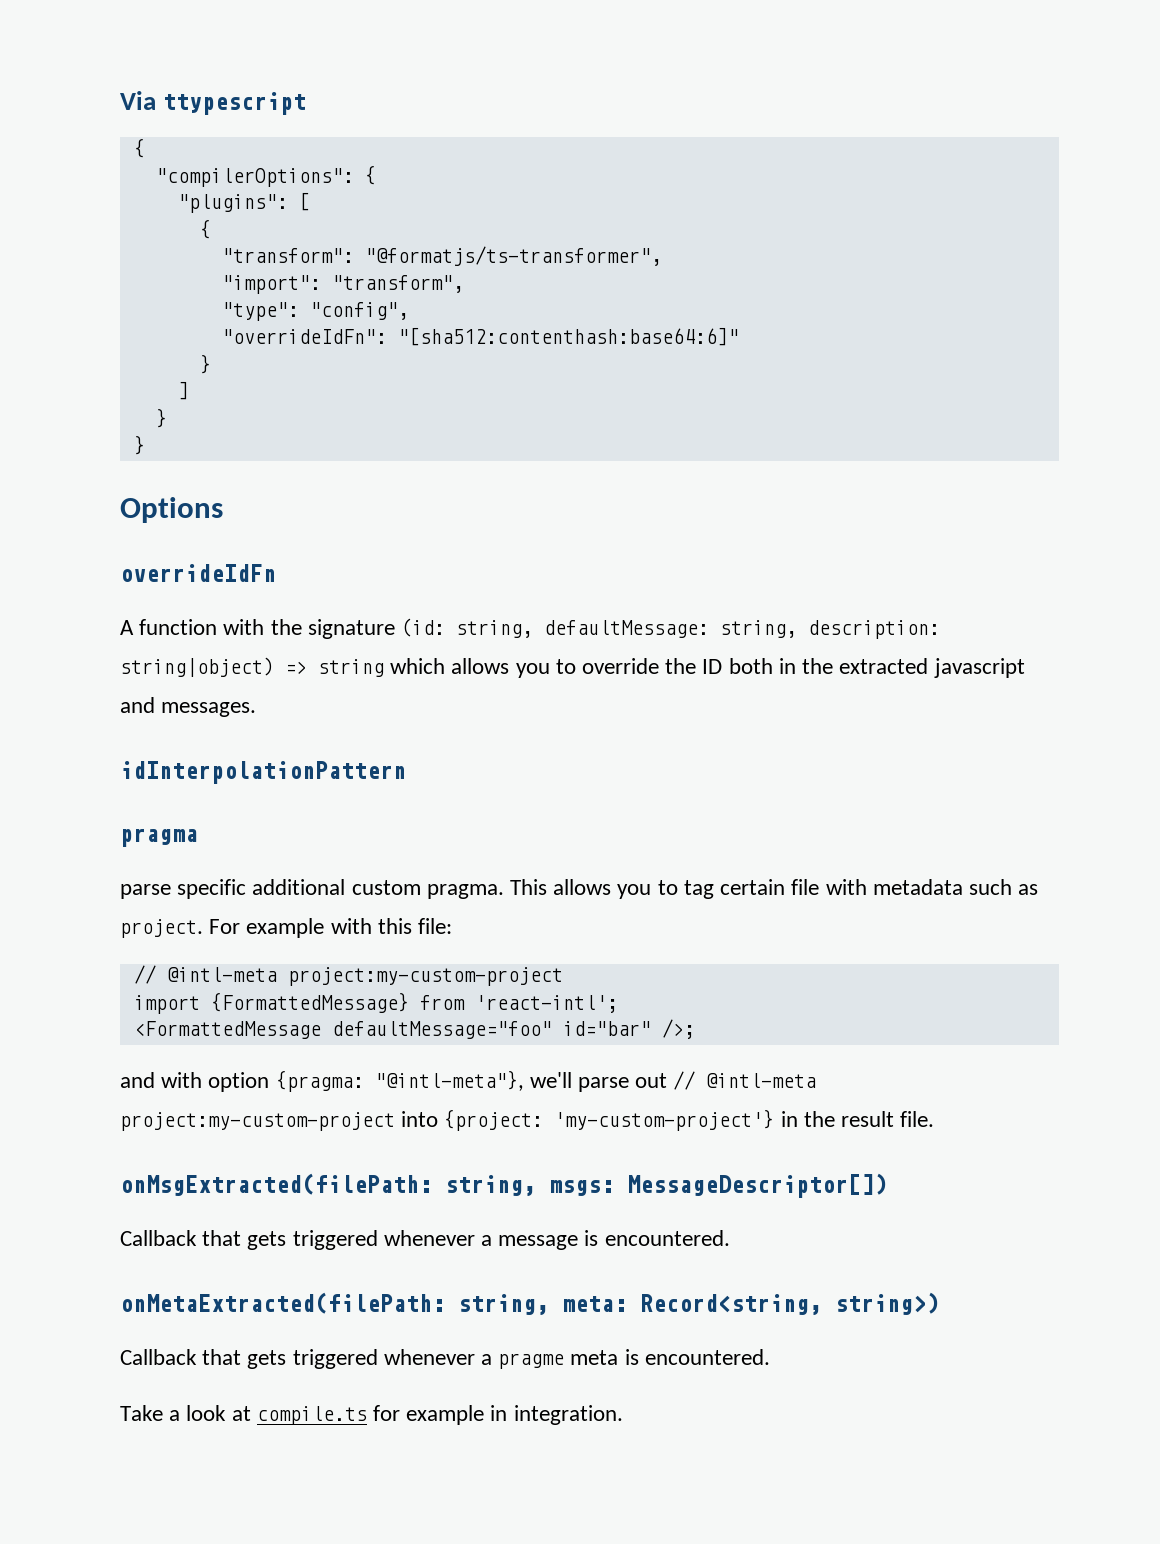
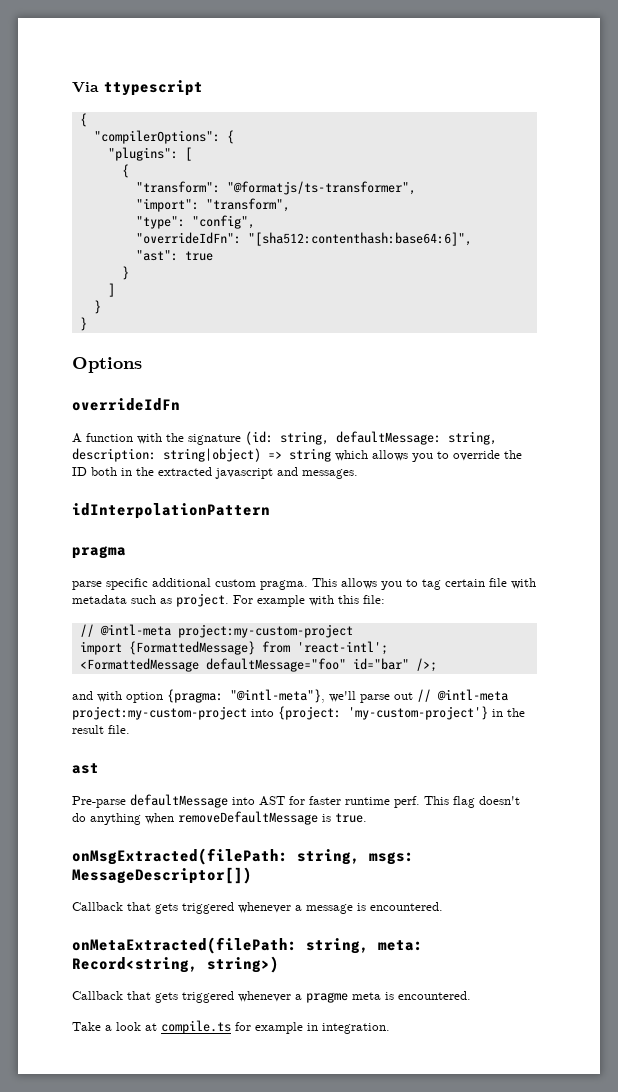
[397,327,739,346] "[sha512:contenthash:base64:6]" -> [247,232,472,246] [135,250,213,261] "[sha512:contenthash:base64:6]", // "ast": true
(935, 1119) none -> [72,763,99,774] [72,794,520,808] [72,811,367,825] // ast // Pre-parse defaultMessage into AST for faster runtime perf. This flag doesn't do anything when removeDefaultMessage is true.

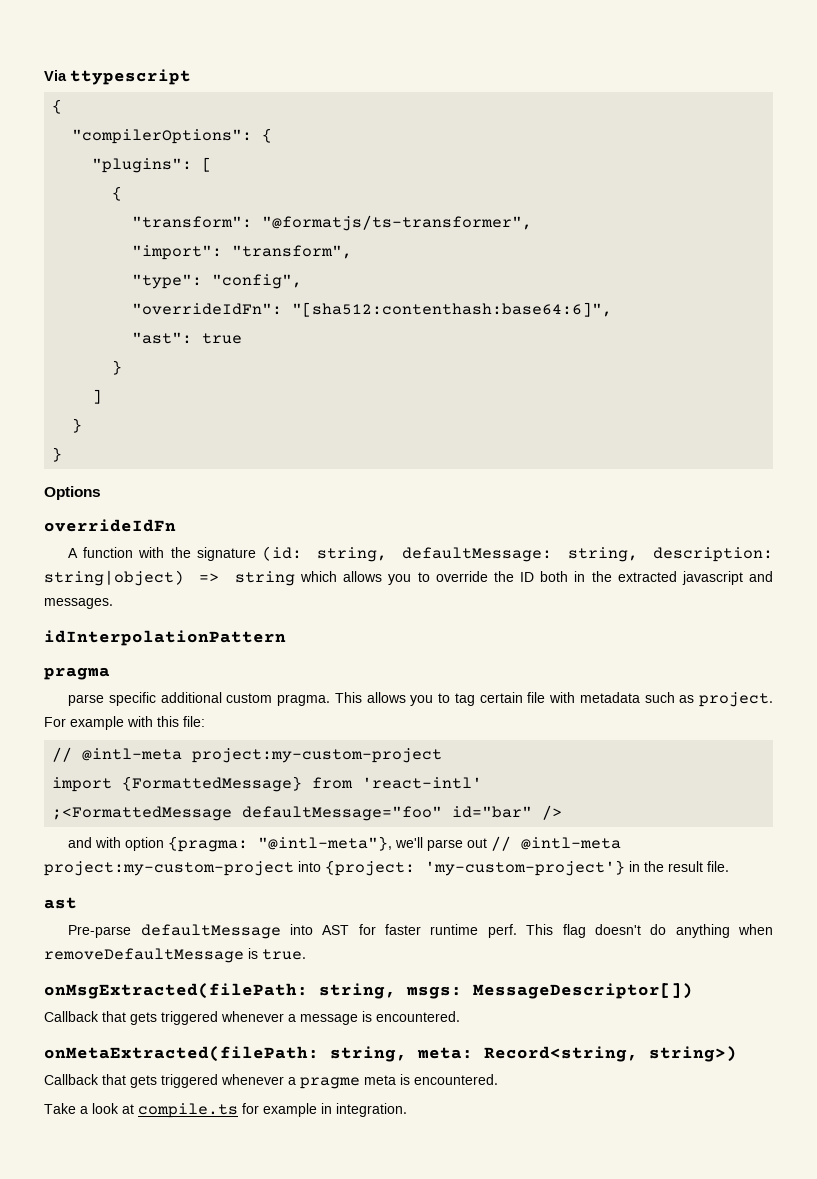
[296,641,388,655] [79,658,199,672] 'react-intl'; // <FormattedMessage -> [362,777,483,789] [52,806,233,821] 'react-intl' // ;<FormattedMessage
[415,658,437,672] />; -> [542,805,563,820] />

